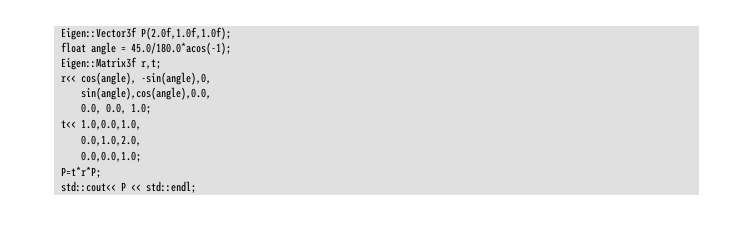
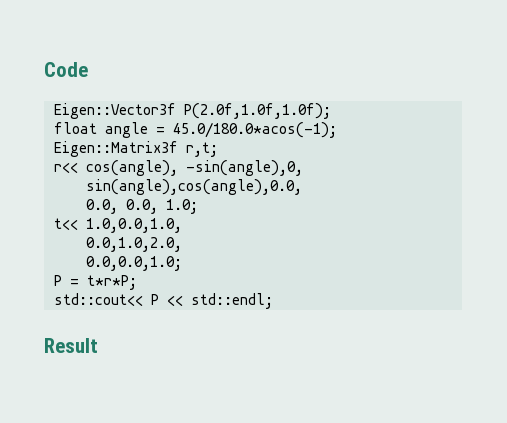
(60, 33) none -> [44,62,88,77] Code //
[60,166,101,178] P=t*r*P; -> [53,275,137,290] P = t*r*P;
(196, 187) none -> [44,338,98,353] // Result

